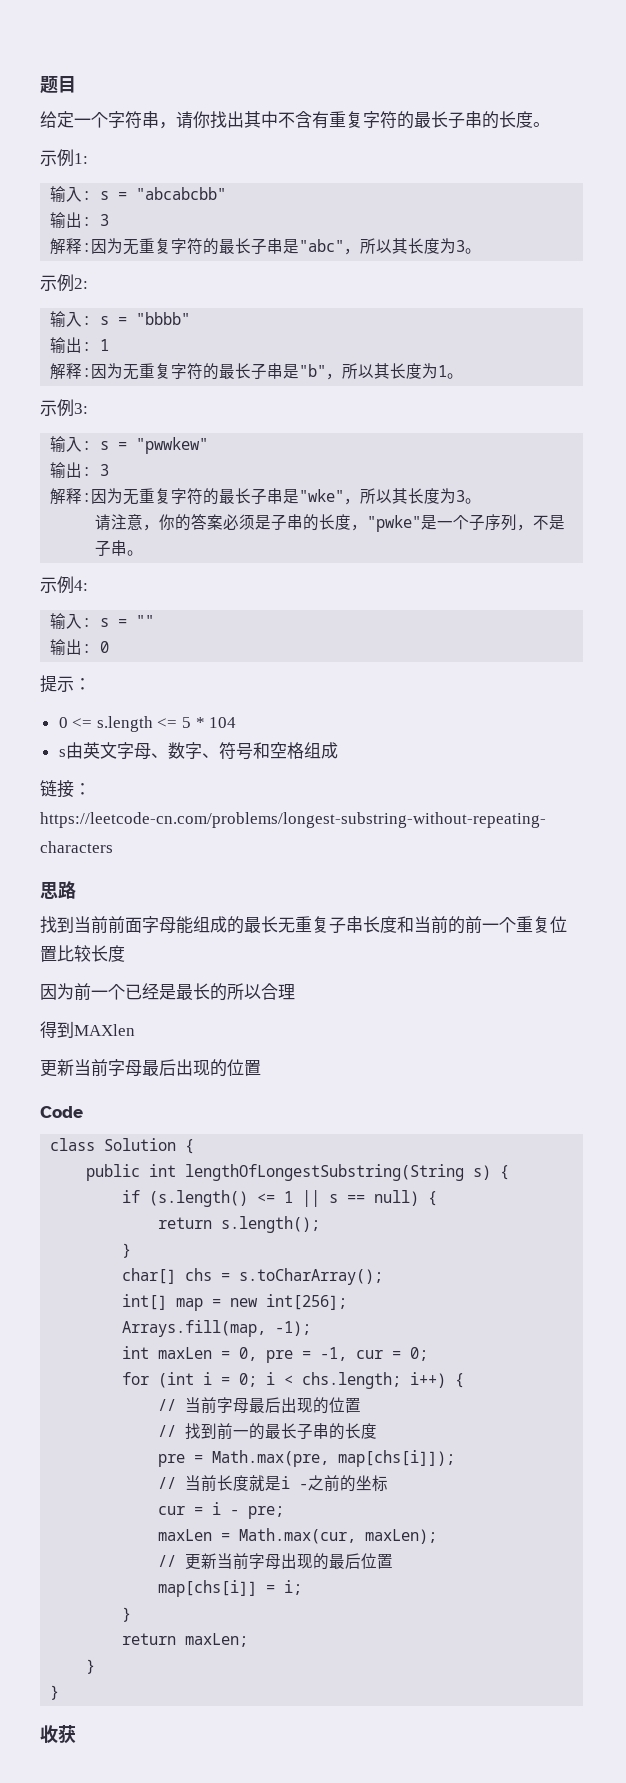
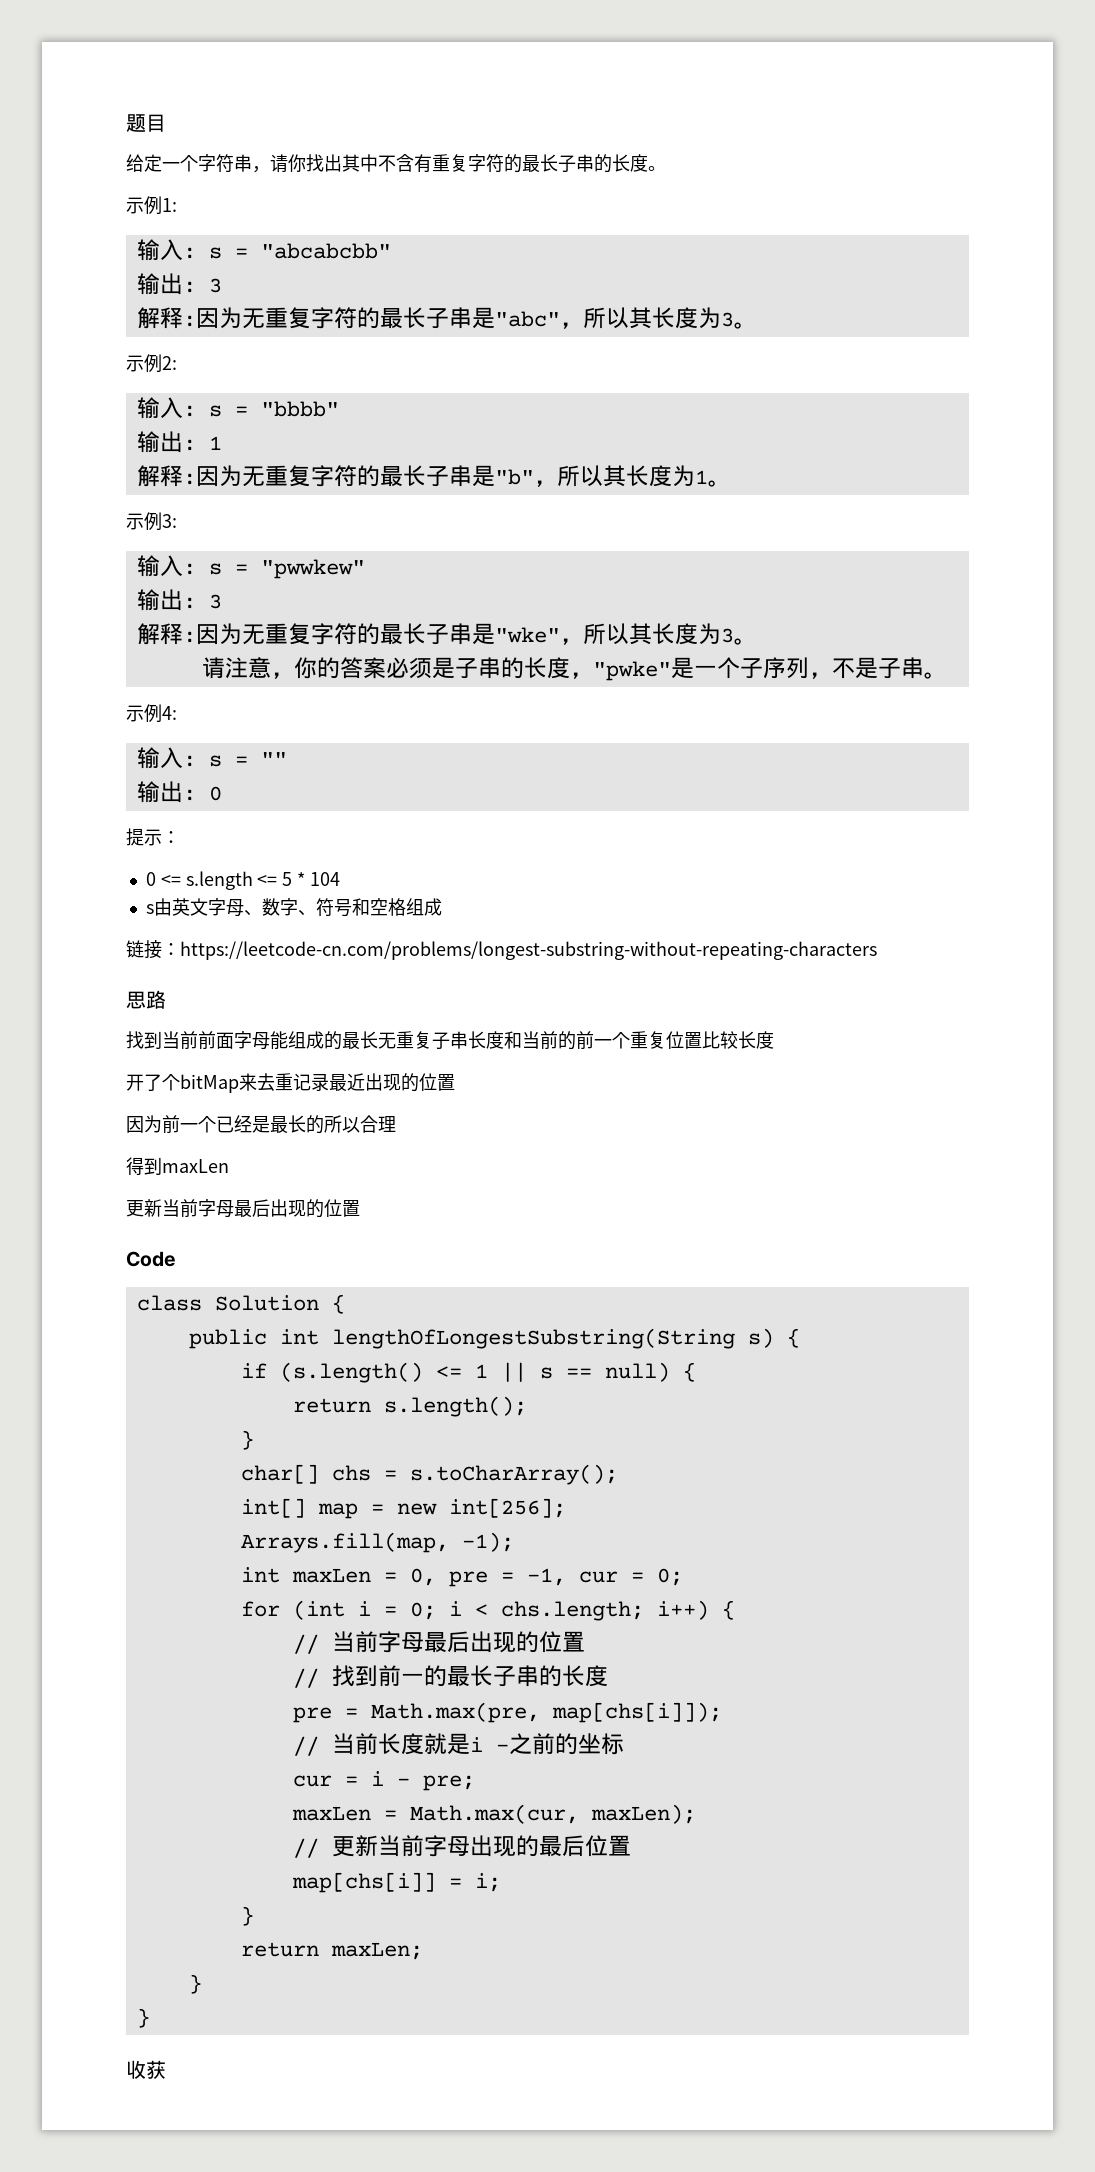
(125, 953) none -> [126,1073,455,1093] // 开了个bitMap来去重记录最近出现的位置
[74,1024,135,1036] MAXlen -> [162,1159,229,1173] maxLen

